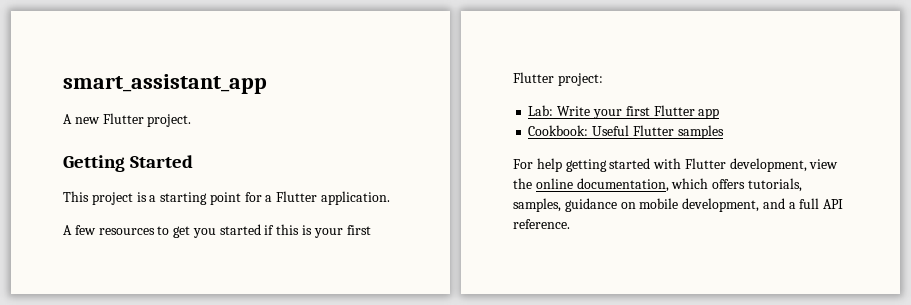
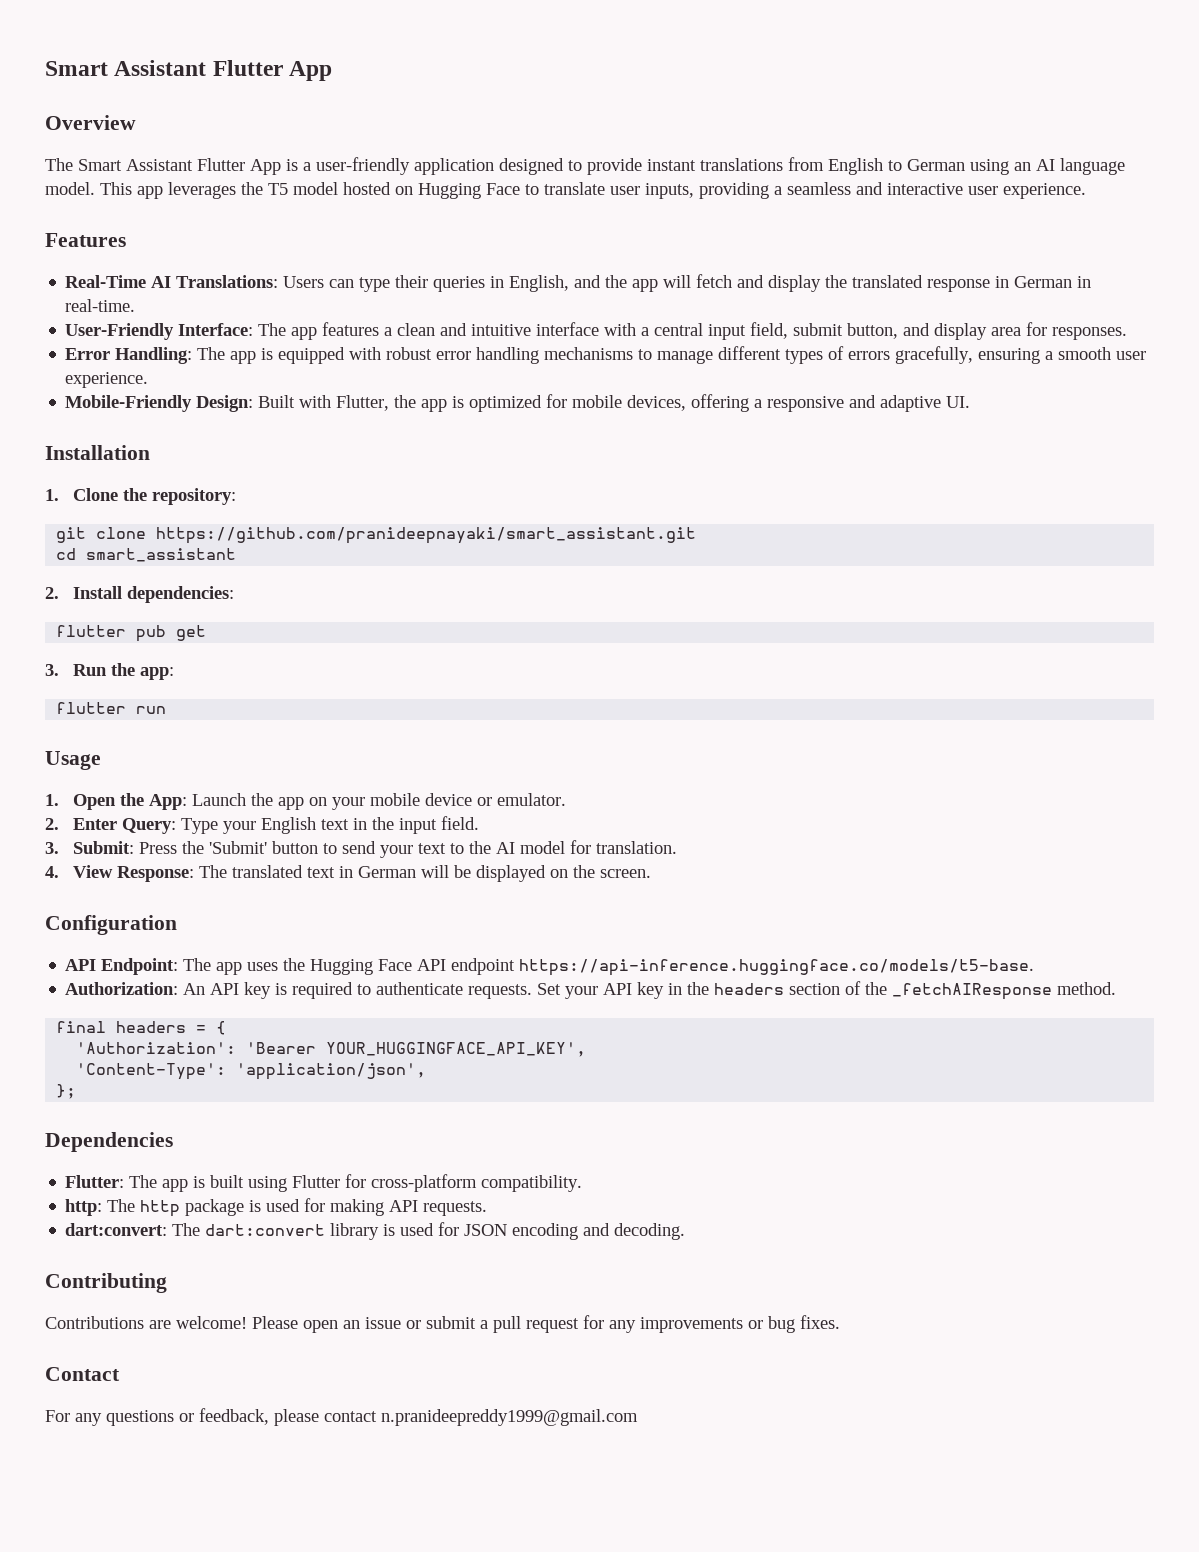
[63,74,267,94] [63,113,192,127] [63,155,194,172] [63,191,391,205] [63,224,371,238] [513,72,603,86] [528,105,720,119] [528,125,724,139] [513,158,839,172] [513,178,802,192] [513,198,844,212] [513,219,570,229] smart_assistant_app // A new Flutter project. // Getting Started // This project is a starting point for a Flutter application. // A few resources to get you started if this is your first Flutter project: // Lab: Write your first Flutter app // Cookbook: Useful Flutter samples // For help getting started with Flutter development, view the online documentation, which offers tutorials, samples, guidance on mobile development, and a full API reference. -> [45,60,333,81] [45,115,136,130] [45,157,1125,175] [45,182,1086,199] [45,233,126,247] [65,274,1092,292] [65,299,136,312] [65,322,1128,340] [65,346,1147,364] [65,372,149,388] [65,394,971,412] [45,445,150,460] [45,488,236,505] [56,527,697,544] [56,548,237,562] [45,586,234,603] [56,625,207,642] [45,663,174,680] [56,702,167,714] [45,751,101,770] [45,793,566,810] [45,816,479,834] [45,840,677,858] [45,865,651,882] [45,915,177,935] [65,958,1035,976] [65,981,1117,1000] [56,1021,227,1035] [76,1042,587,1057] [76,1063,427,1080] [56,1084,77,1099] [45,1132,173,1152] [65,1174,583,1192] [65,1198,488,1217] [65,1222,686,1240] [45,1273,167,1293] [45,1315,840,1333] [45,1367,120,1381] [45,1408,638,1426] Smart Assistant Flutter App // Overview // The Smart Assistant Flutter App is a user-friendly application designed to provide instant translations from English to German using an AI language model. This app leverages the T5 model hosted on Hugging Face to translate user inputs, providing a seamless and interactive user experience. // Features // Real-Time AI Translations: Users can type their queries in English, and the app will fetch and display the translated response in German in real-time. // User-Friendly Interface: The app features a clean and intuitive interface with a central input field, submit button, and display area for responses. // Error Handling: The app is equipped with robust error handling mechanisms to manage different types of errors gracefully, ensuring a smooth user experience. // Mobile-Friendly Design: Built with Flutter, the app is optimized for mobile devices, offering a responsive and adaptive UI. // Installation // 1. Clone the repository: // git clone https://github.com/pranideepnayaki/smart_assistant.git // cd smart_assistant // 2. Install dependencies: // flutter pub get // 3. Run the app: // flutter run // Usage // 1. Open the App: Launch the app on your mobile device or emulator. // 2. Enter Query: Type your English text in the input field. // 3. Submit: Press the 'Submit' button to send your text to the AI model for translation. // 4. View Response: The translated text in German will be displayed on the screen. // Configuration // API Endpoint: The app uses the Hugging Face API endpoint https://api-inference.huggingface.co/models/t5-base. // Authorization: An API key is required to authenticate requests. Set your API key in the headers section of the _fetchAIResponse method. // final headers = { // 'Authorization': 'Bearer YOUR_HUGGINGFACE_API_KEY', // 'Content-Type': 'application/json', // }; // Dependencies // Flutter: The app is built using Flutter for cross-platform compatibility. // http: The http package is used for making API requests. // dart:convert: The dart:convert library is used for JSON encoding and decoding. // Contributing // Contributions are welcome! Please open an issue or submit a pull request for any improvements or bug fixes. // Contact // For any questions or feedback, please contact n.pranideepreddy1999@gmail.com

